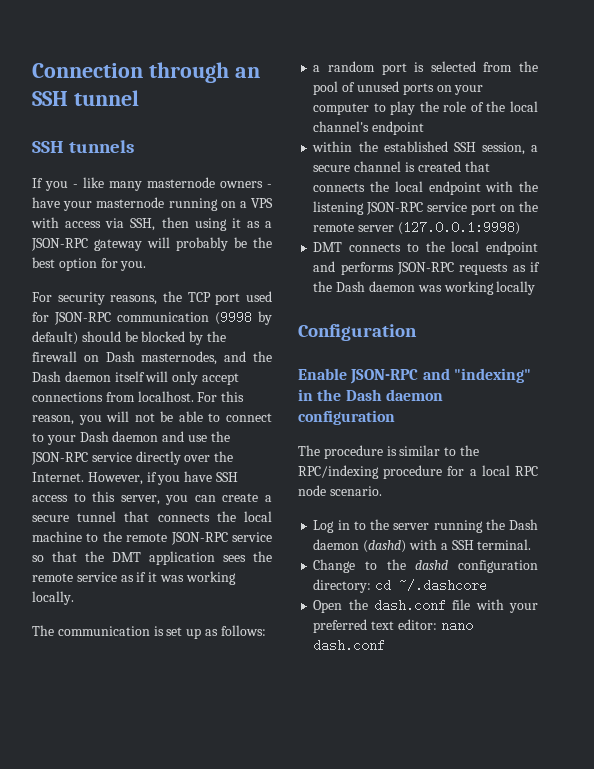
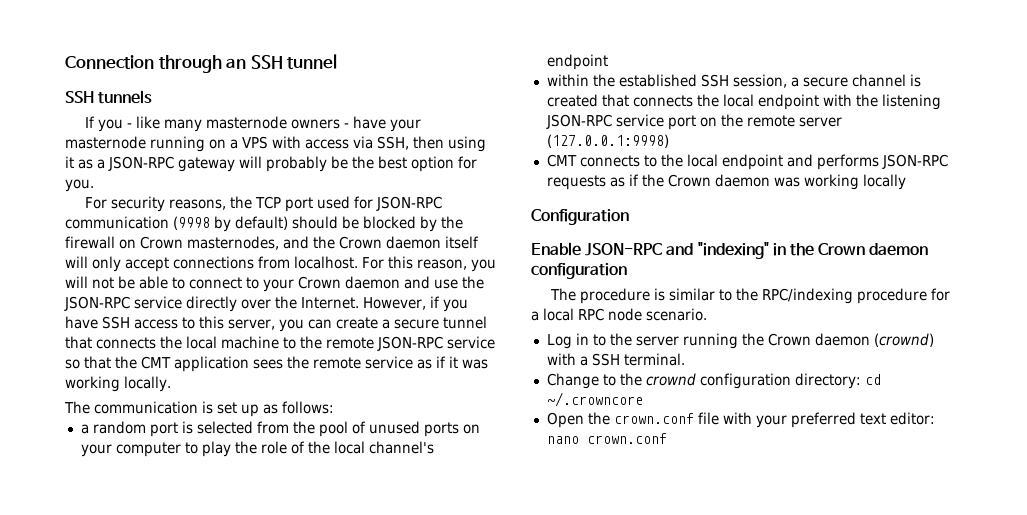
[105,351,135,362] Dash -> [140,236,183,249] Crown
[32,371,61,382] Dash -> [339,236,382,249] Crown
[79,431,109,442] Dash -> [298,276,341,289] Crown
[112,552,141,562] DMT -> [141,356,171,369] CMT
[313,242,343,252] DMT -> [546,154,577,167] CMT
[336,281,366,292] Dash -> [667,174,711,187] Crown
[345,389,382,401] Dash -> [818,243,866,256] Crown
[509,519,538,530] [313,539,407,553] Dash daemon (dashd) -> [767,333,934,347] Crown daemon (crownd)
[415,560,449,570] dashd -> [645,373,696,386] crownd
[399,579,488,592] ~/.dashcore -> [546,392,643,407] ~/.crowncore
[374,599,447,612] dash.conf -> [613,413,694,424] crown.conf
[313,639,386,652] dash.conf -> [586,433,667,444] crown.conf

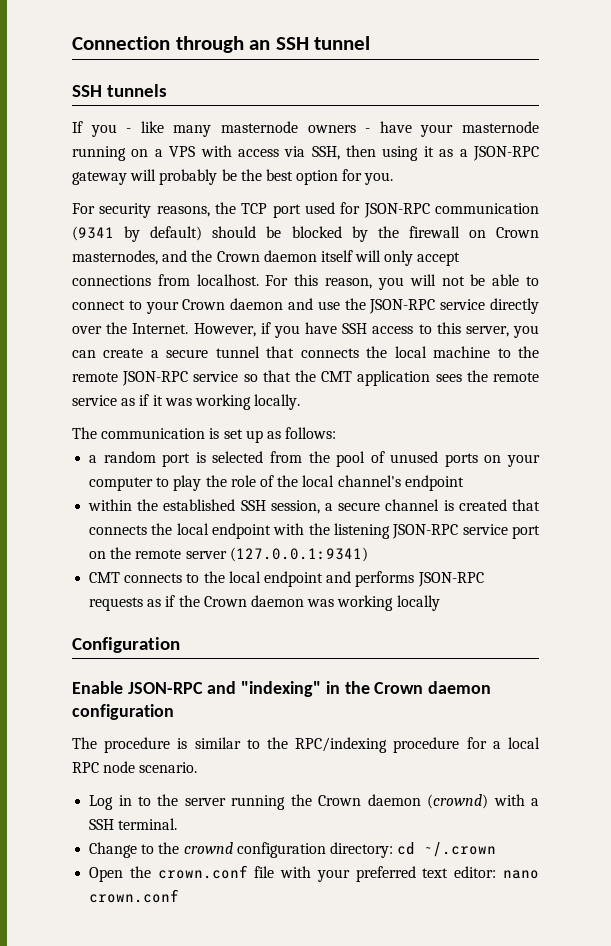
[173,216,210,230] (9998 -> [72,226,114,241] (9341
[546,134,669,148] (127.0.0.1:9998) -> [229,547,368,562] (127.0.0.1:9341)
[546,392,643,407] ~/.crowncore -> [424,842,497,857] ~/.crown

